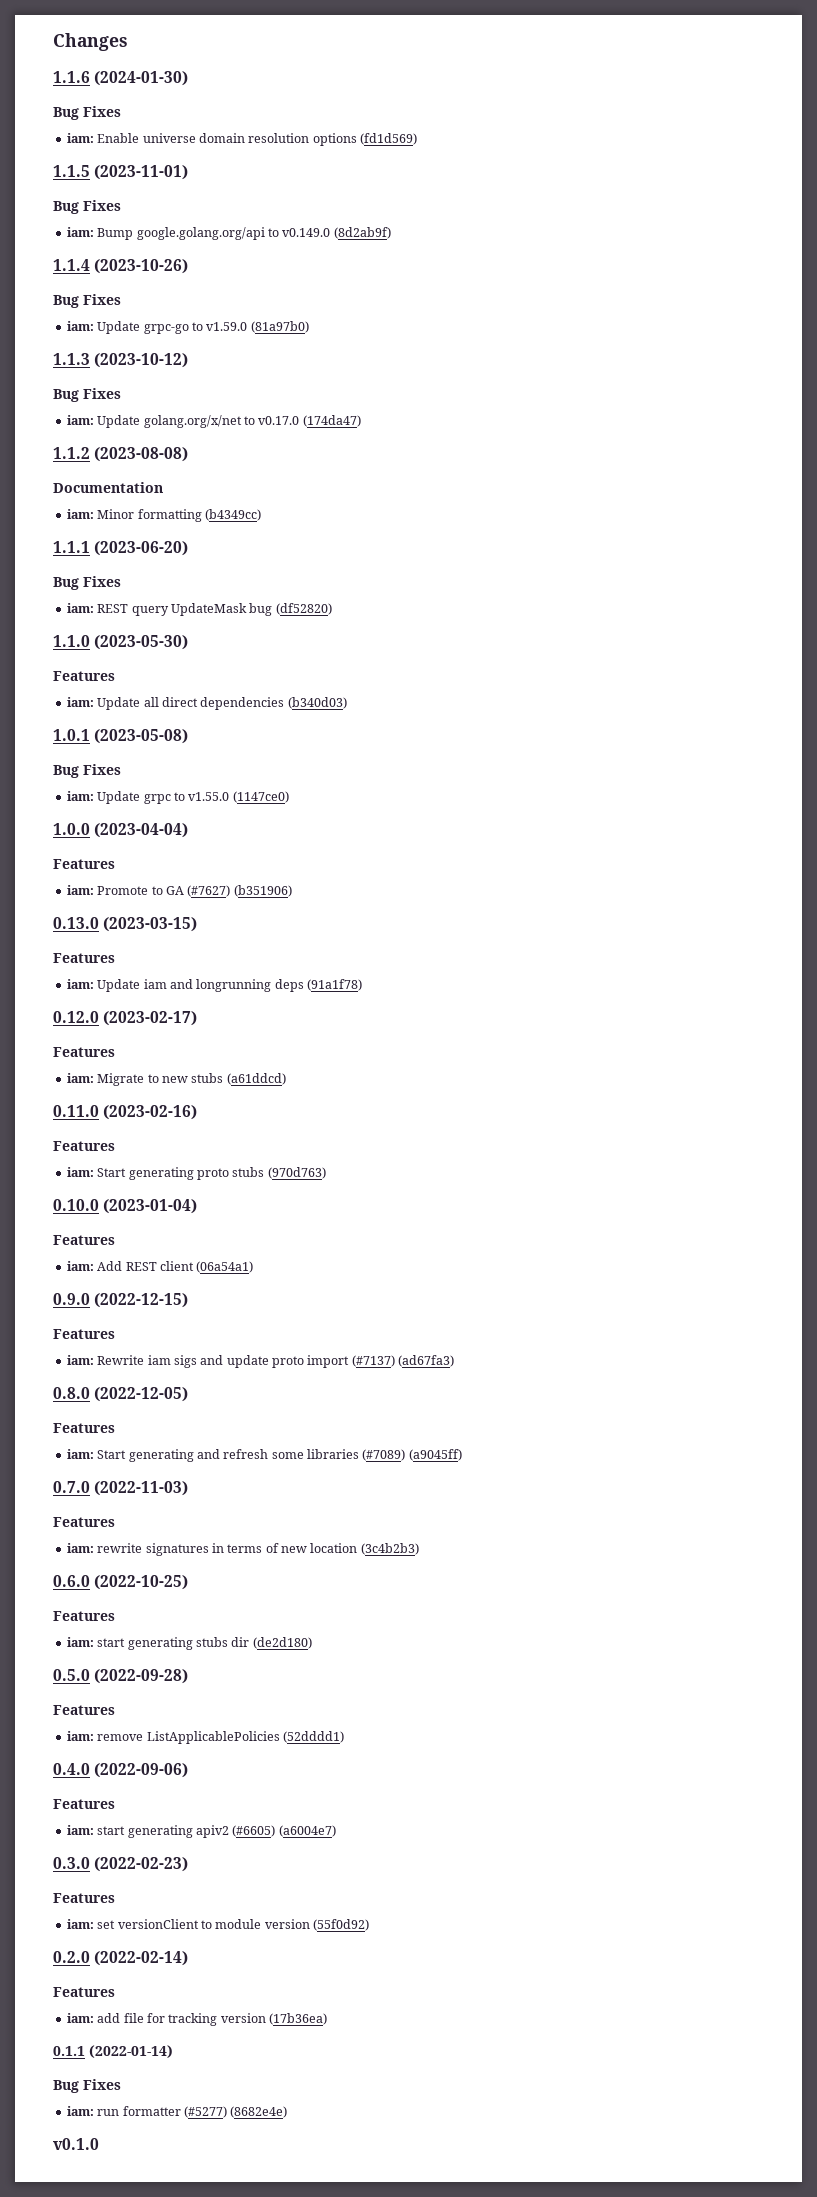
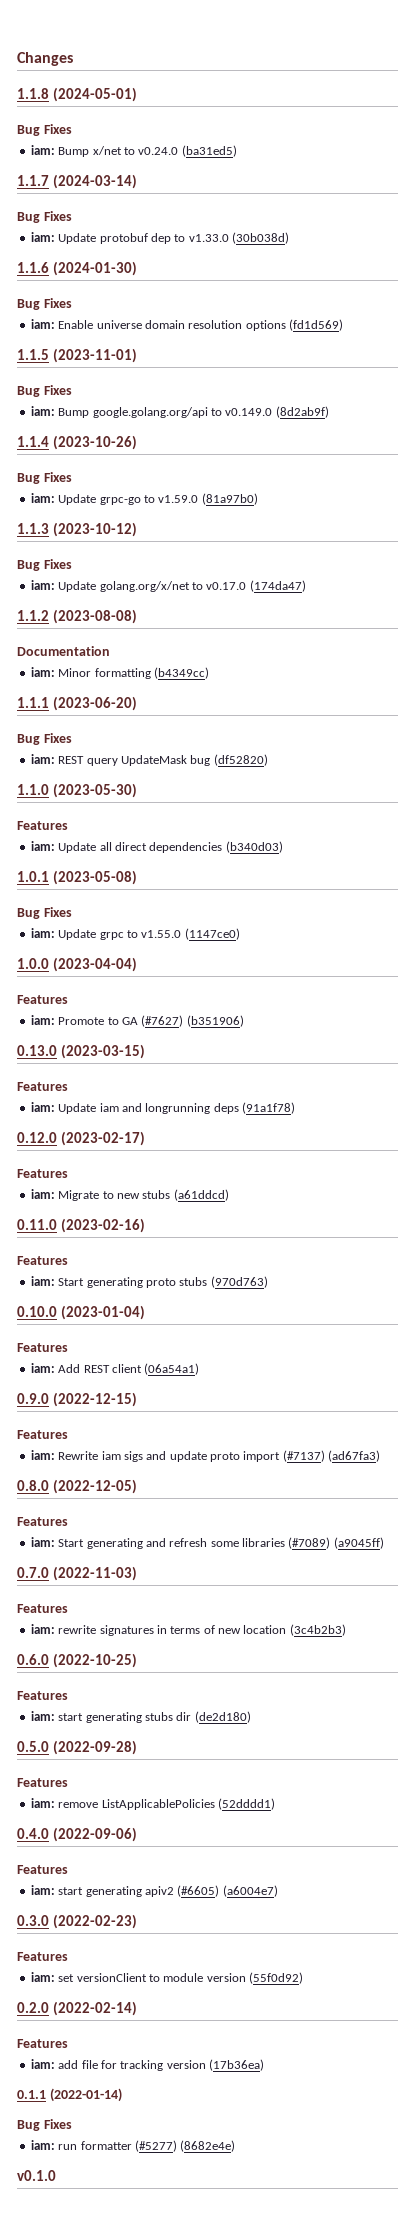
(128, 42) none -> [17,87,137,102] [17,124,72,136] [30,145,237,157] [17,174,137,189] [17,211,72,223] [30,232,289,244] // 1.1.8 (2024-05-01) // Bug Fixes // iam: Bump x/net to v0.24.0 (ba31ed5) // 1.1.7 (2024-03-14) // Bug Fixes // iam: Update protobuf dep to v1.33.0 (30b038d)

